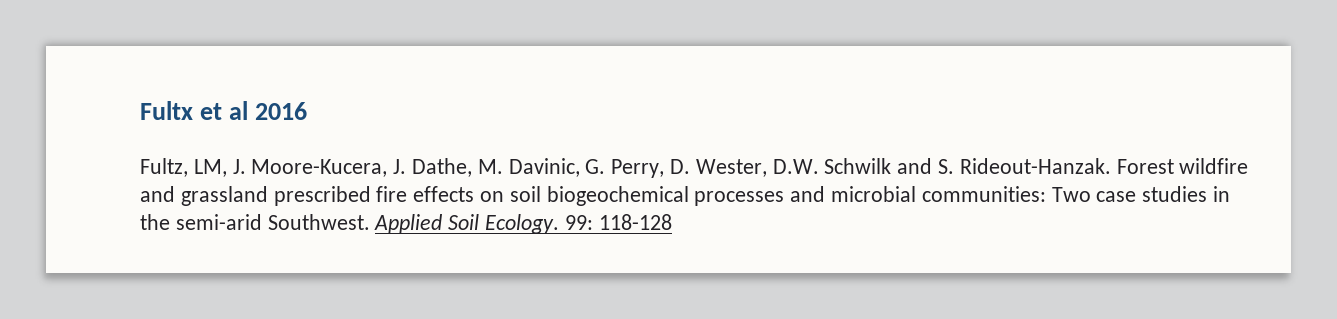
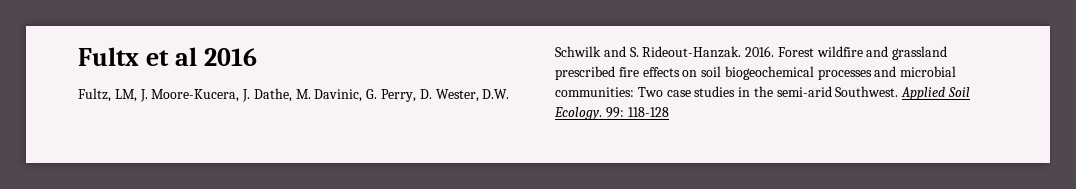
(1111, 166) none -> [745,46,775,57] 2016.

